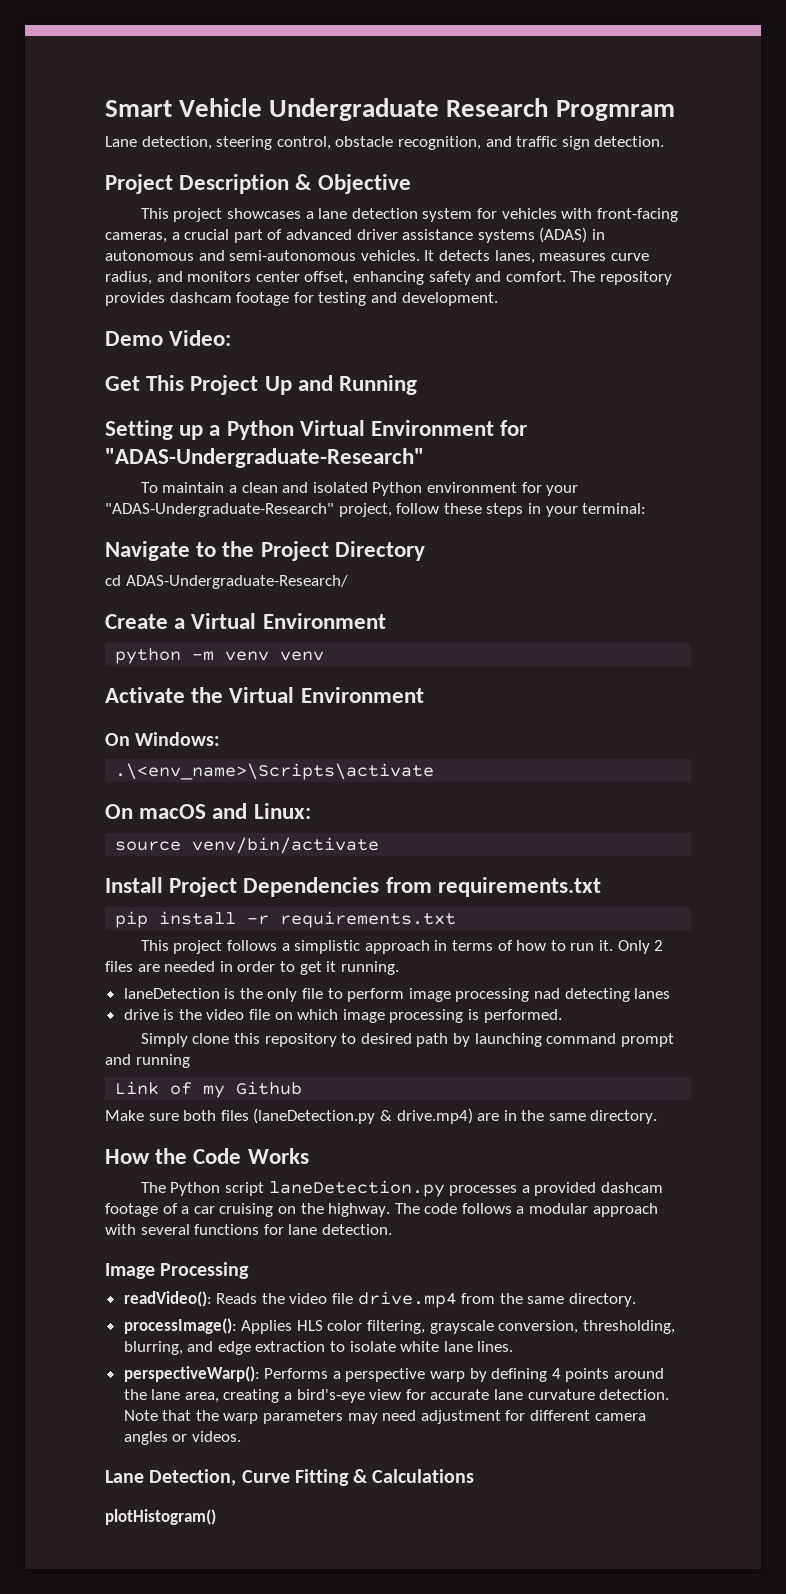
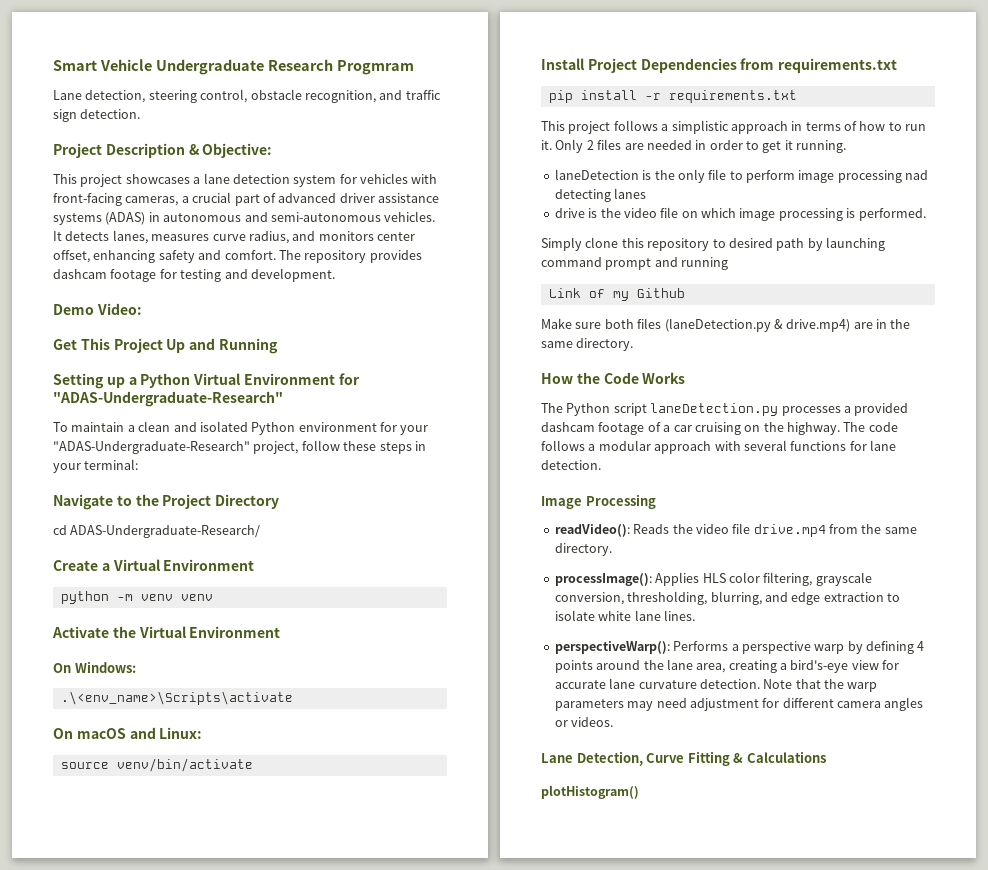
[317,174,411,194] Objective -> [202,143,273,158] Objective:

